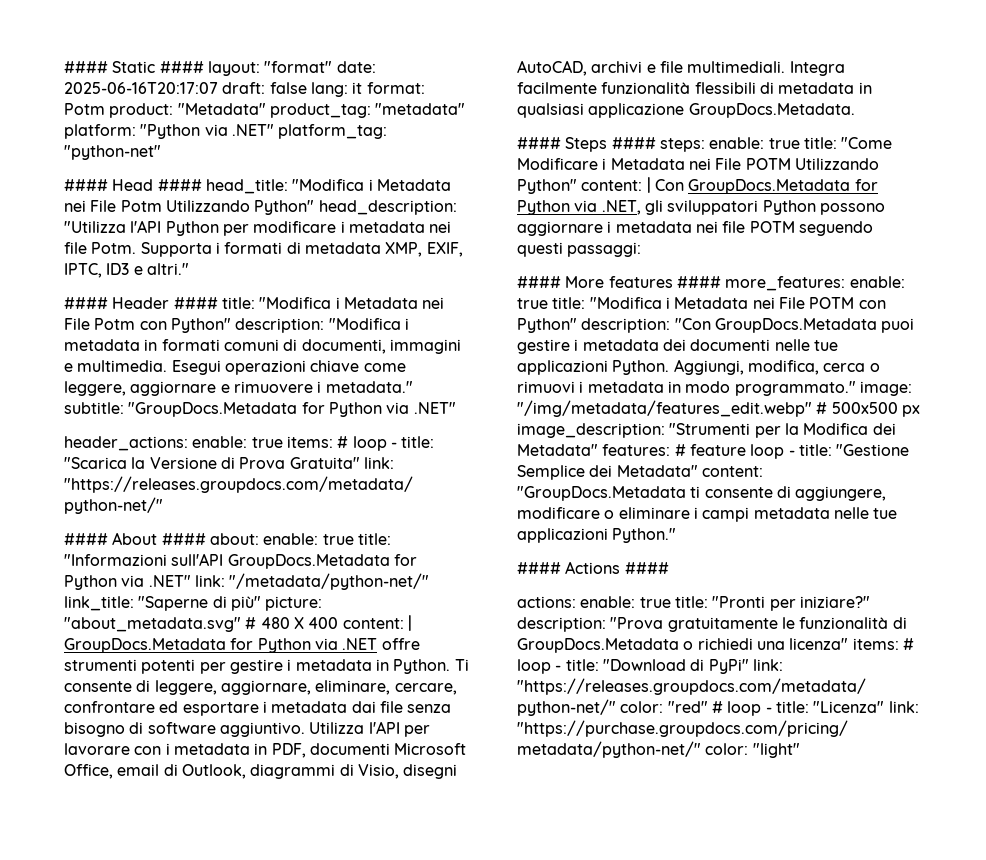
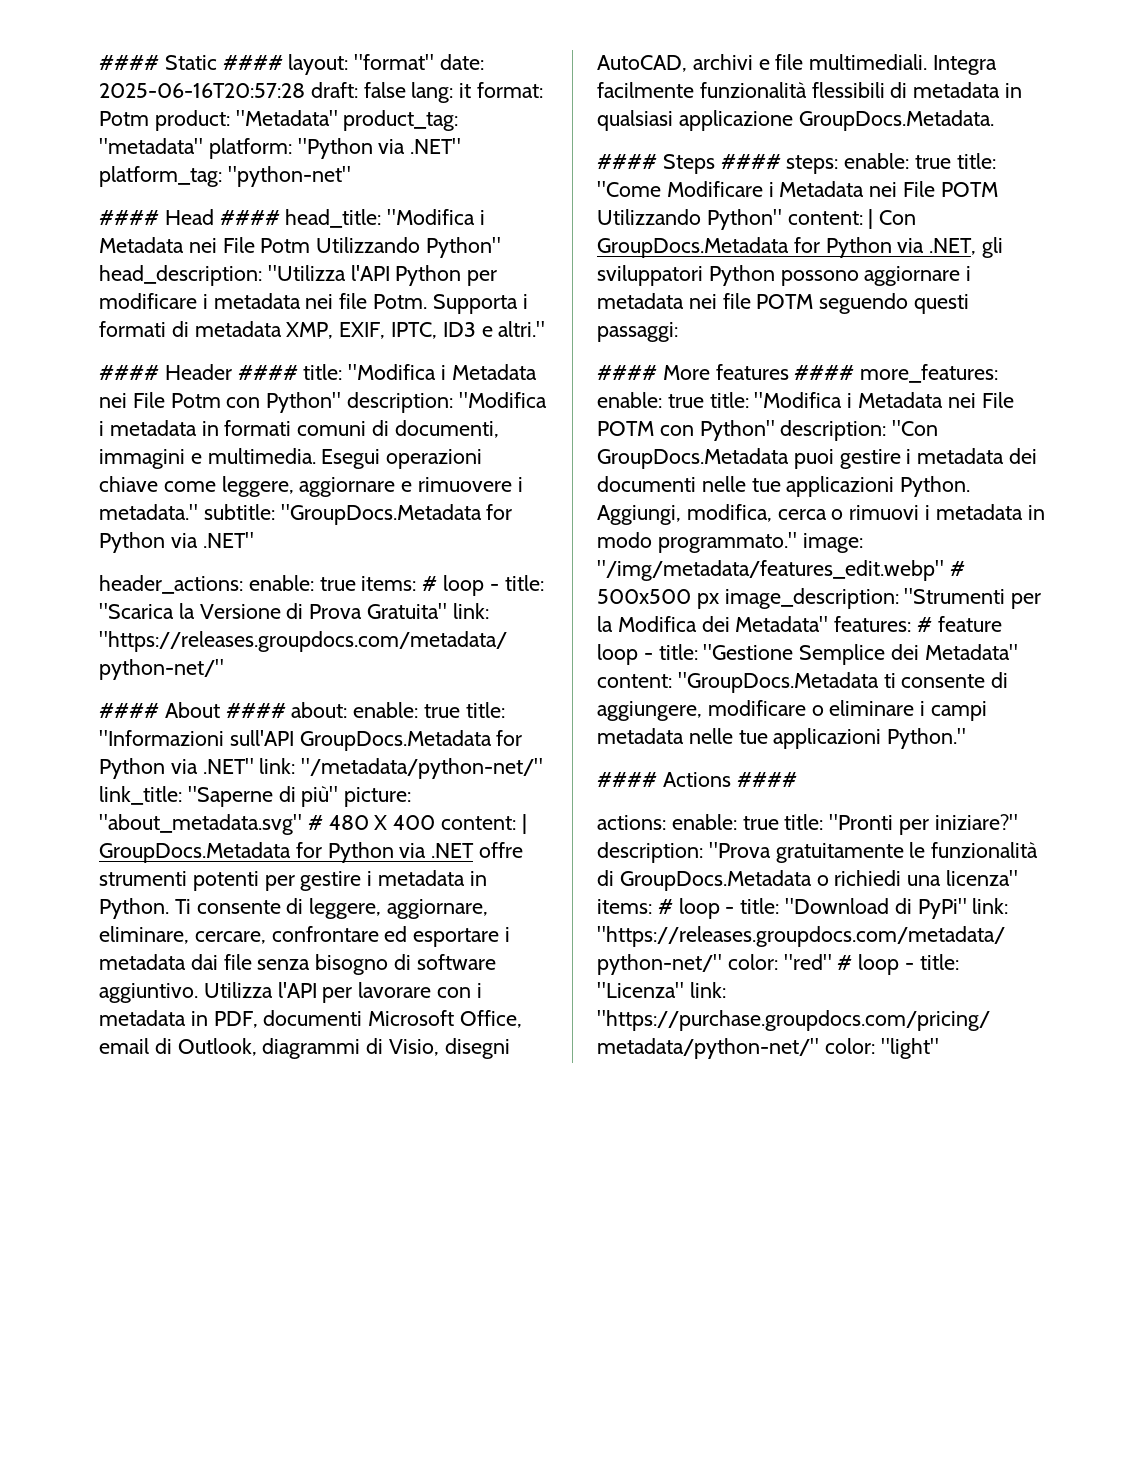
[64,82,218,94] 2025-06-16T20:17:07 -> [99,83,305,98] 2025-06-16T20:57:28

